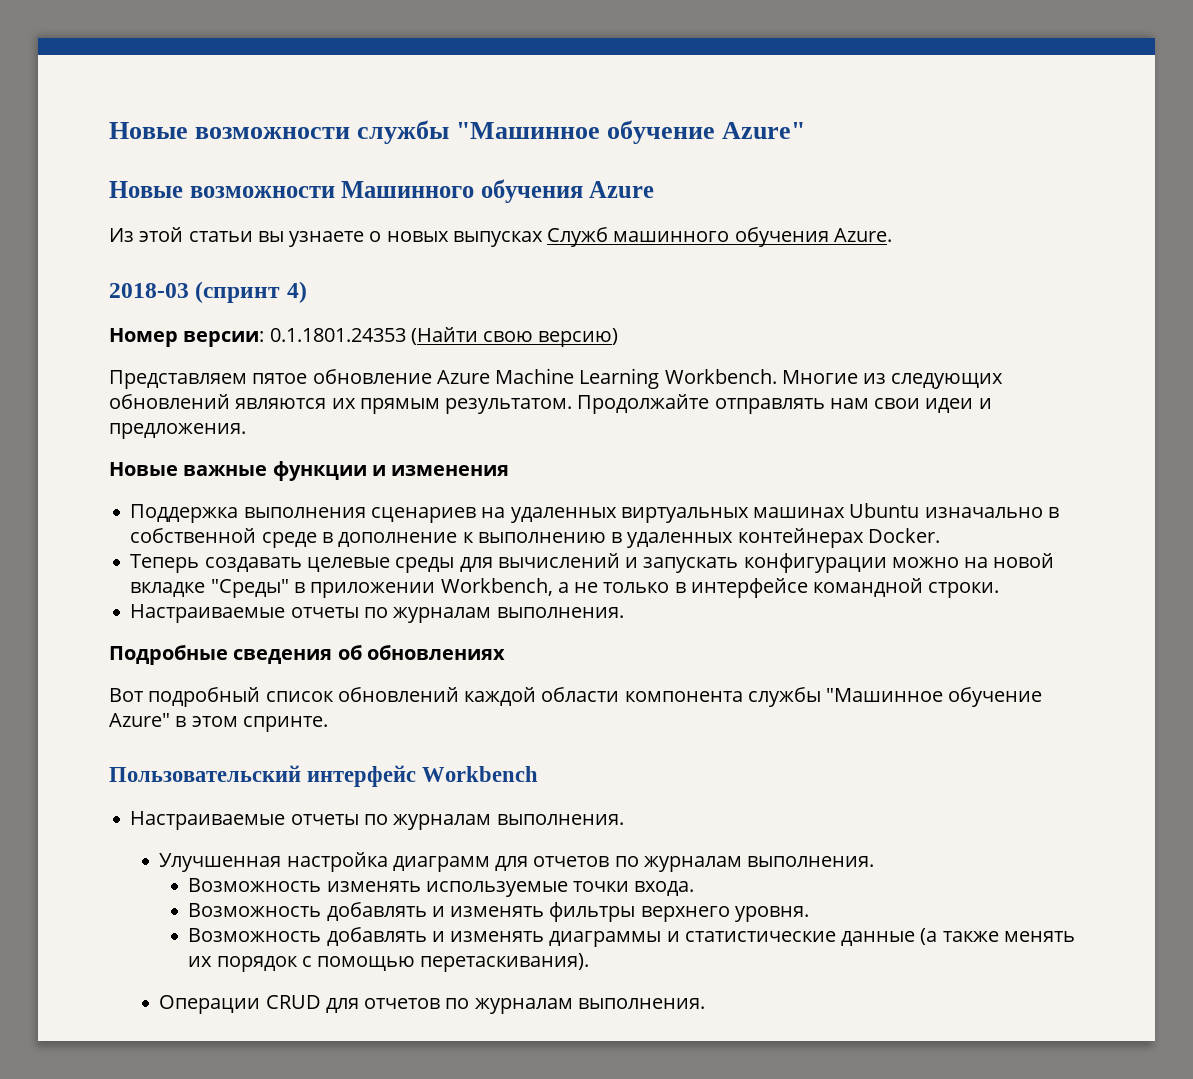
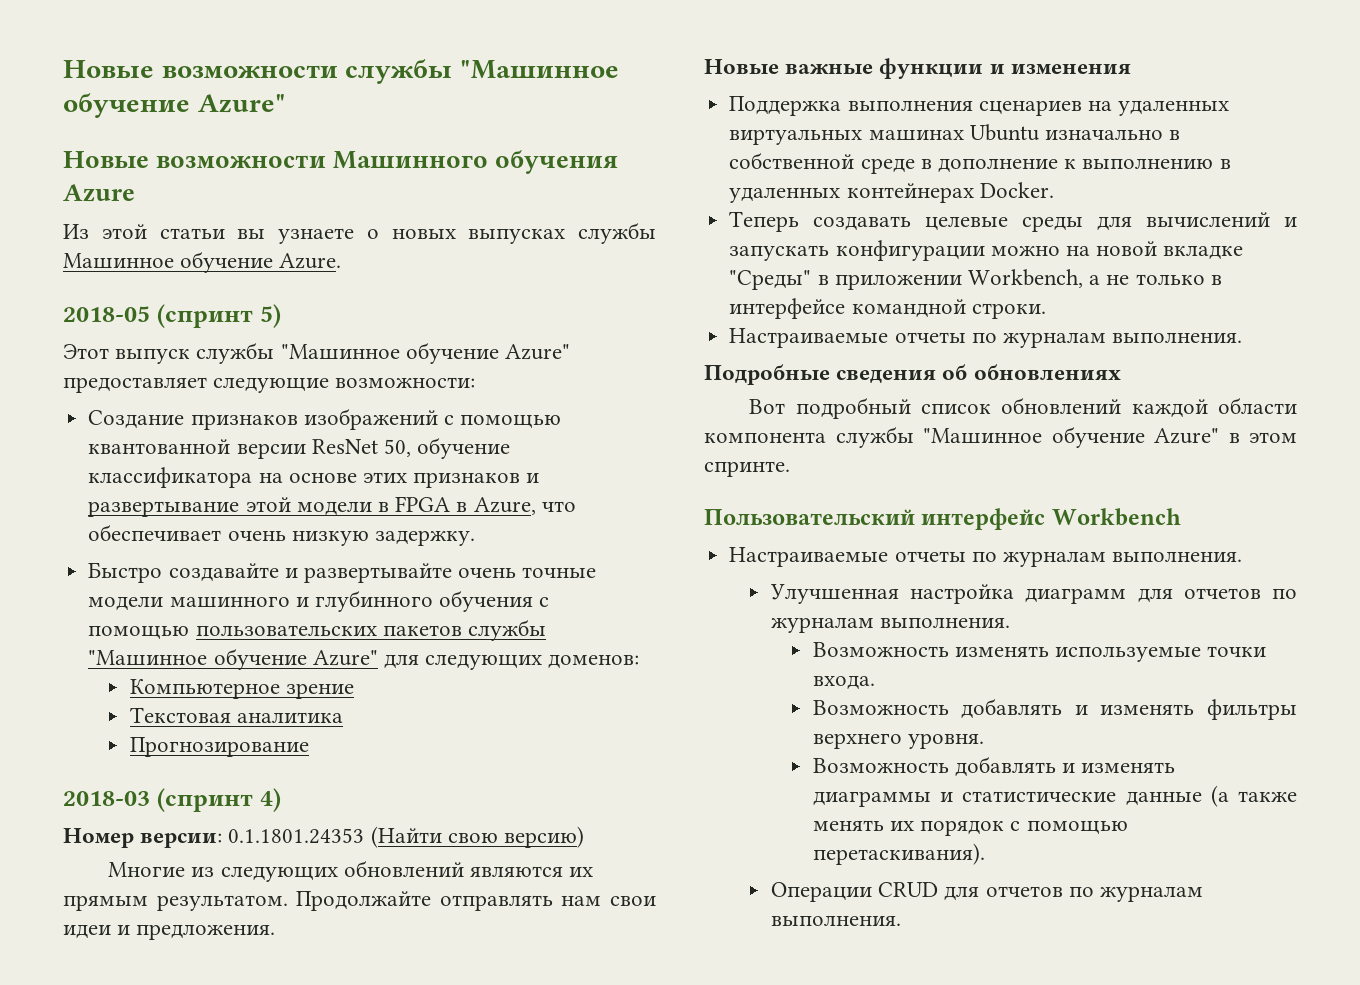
[547,227,892,247] Служб машинного обучения Azure. -> [578,222,656,244] [63,251,342,273] [63,304,281,328] [63,342,571,364] [63,377,476,393] [88,408,562,430] [88,437,511,459] [88,467,540,488] [88,496,576,517] [88,524,475,546] [88,562,597,583] [88,590,550,612] [88,619,546,641] [88,648,640,670] [130,679,355,699] [130,707,344,723] [130,737,310,757] службы Машинное обучение Azure. // 2018-05 (спринт 5) // Этот выпуск службы "Машинное обучение Azure" предоставляет следующие возможности: // Создание признаков изображений с помощью квантованной версии ResNet 50, обучение классификатора на основе этих признаков и развертывание этой модели в FPGA в Azure, что обеспечивает очень низкую задержку. // Быстро создавайте и развертывайте очень точные модели машинного и глубинного обучения с помощью пользовательских пакетов службы "Машинное обучение Azure" для следующих доменов: // Компьютерное зрение // Текстовая аналитика // Прогнозирование
[109,368,777,389] Представляем пятое обновление Azure Machine Learning Workbench. -> (585, 837) none

